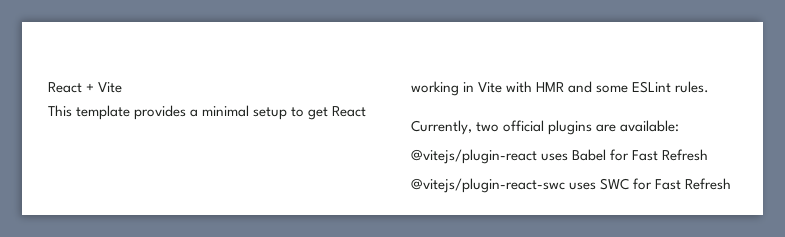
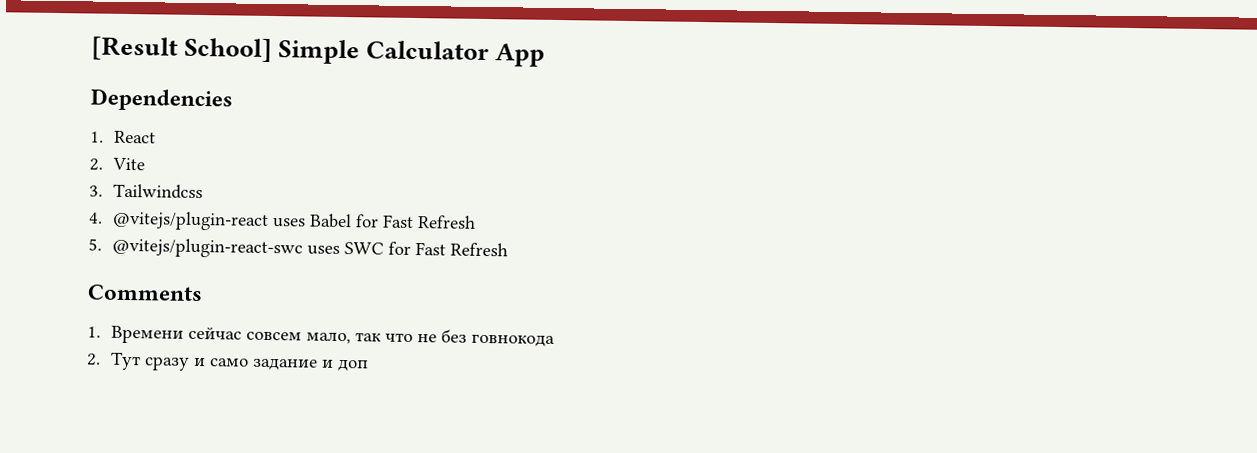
[48,82,95,93] React + -> [91,36,546,67] [90,88,233,112] [90,130,157,144] [89,158,103,171] [Result School] Simple Calculator App // Dependencies // 1. React // 2.
[48,105,367,120] [411,81,710,96] [411,120,680,135] This template provides a minimal setup to get React working in Vite with HMR and some ESLint rules. // Currently, two official plugins are available: // -> [89,183,204,200] [88,212,103,224] 3. Tailwindcss // 4.
(709, 155) none -> [88,238,102,251] 5.
(732, 184) none -> [87,284,203,302] [87,325,556,347] [87,351,370,372] // Comments // 1. Времени сейчас совсем мало, так что не без говнокода // 2. Тут сразу и само задание и доп

